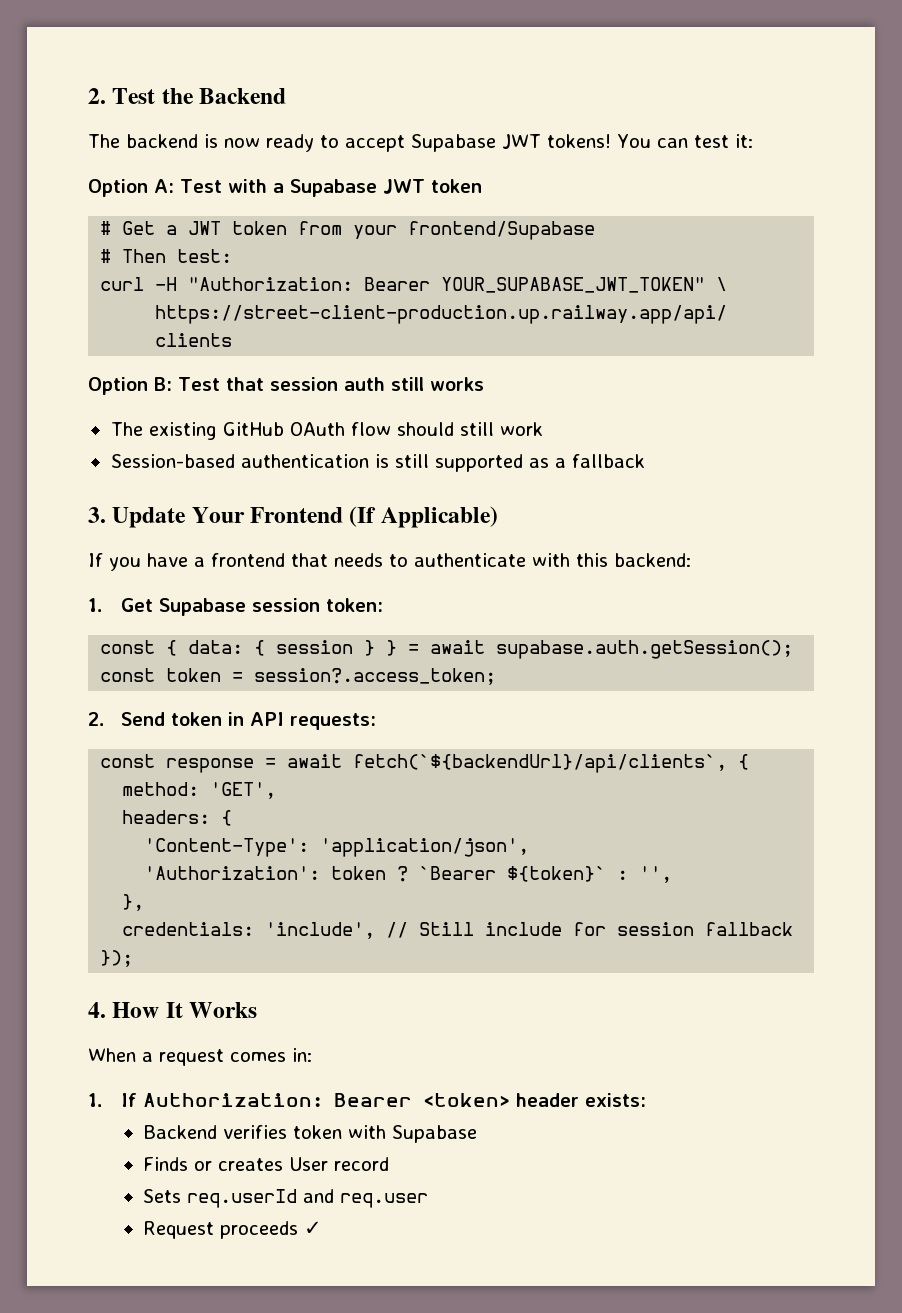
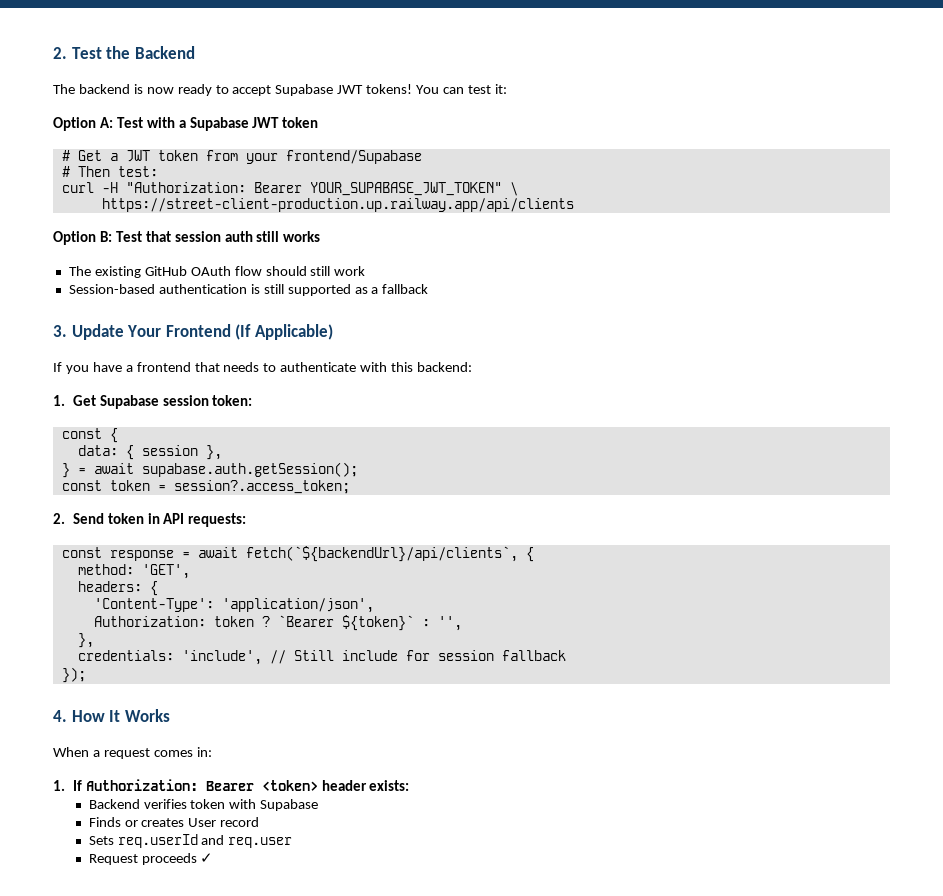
(178, 648) none -> (118, 435) //
[364,640,376,656] } -> [205,445,222,460] }, //
[144,866,321,880] 'Authorization': -> [93,616,206,627] Authorization:

